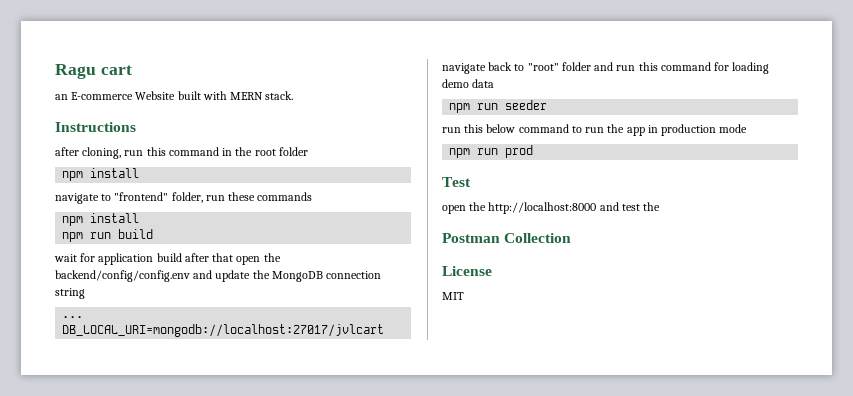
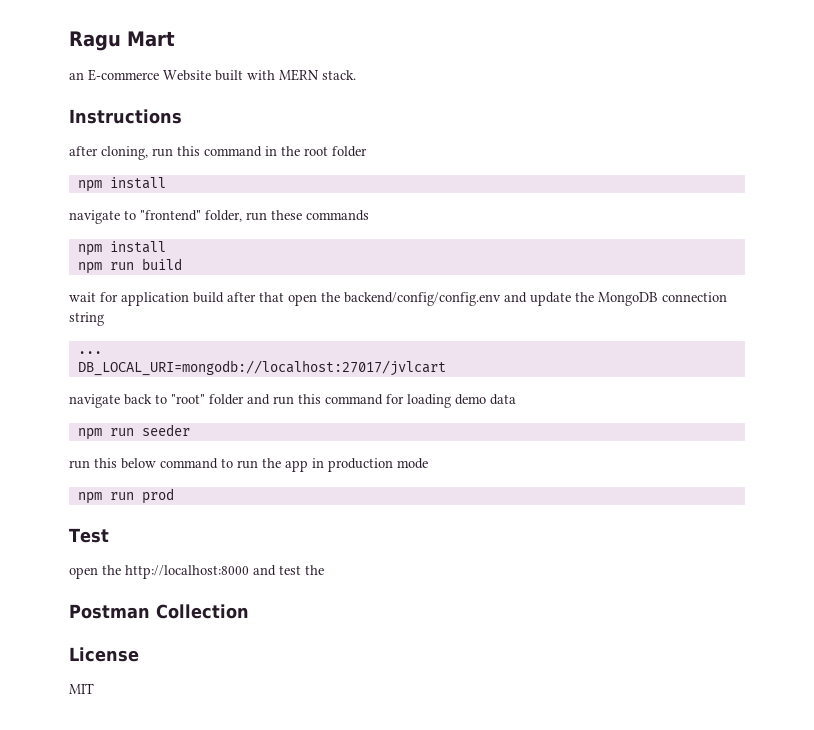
[100,65,132,75] cart -> [127,31,175,47] Mart

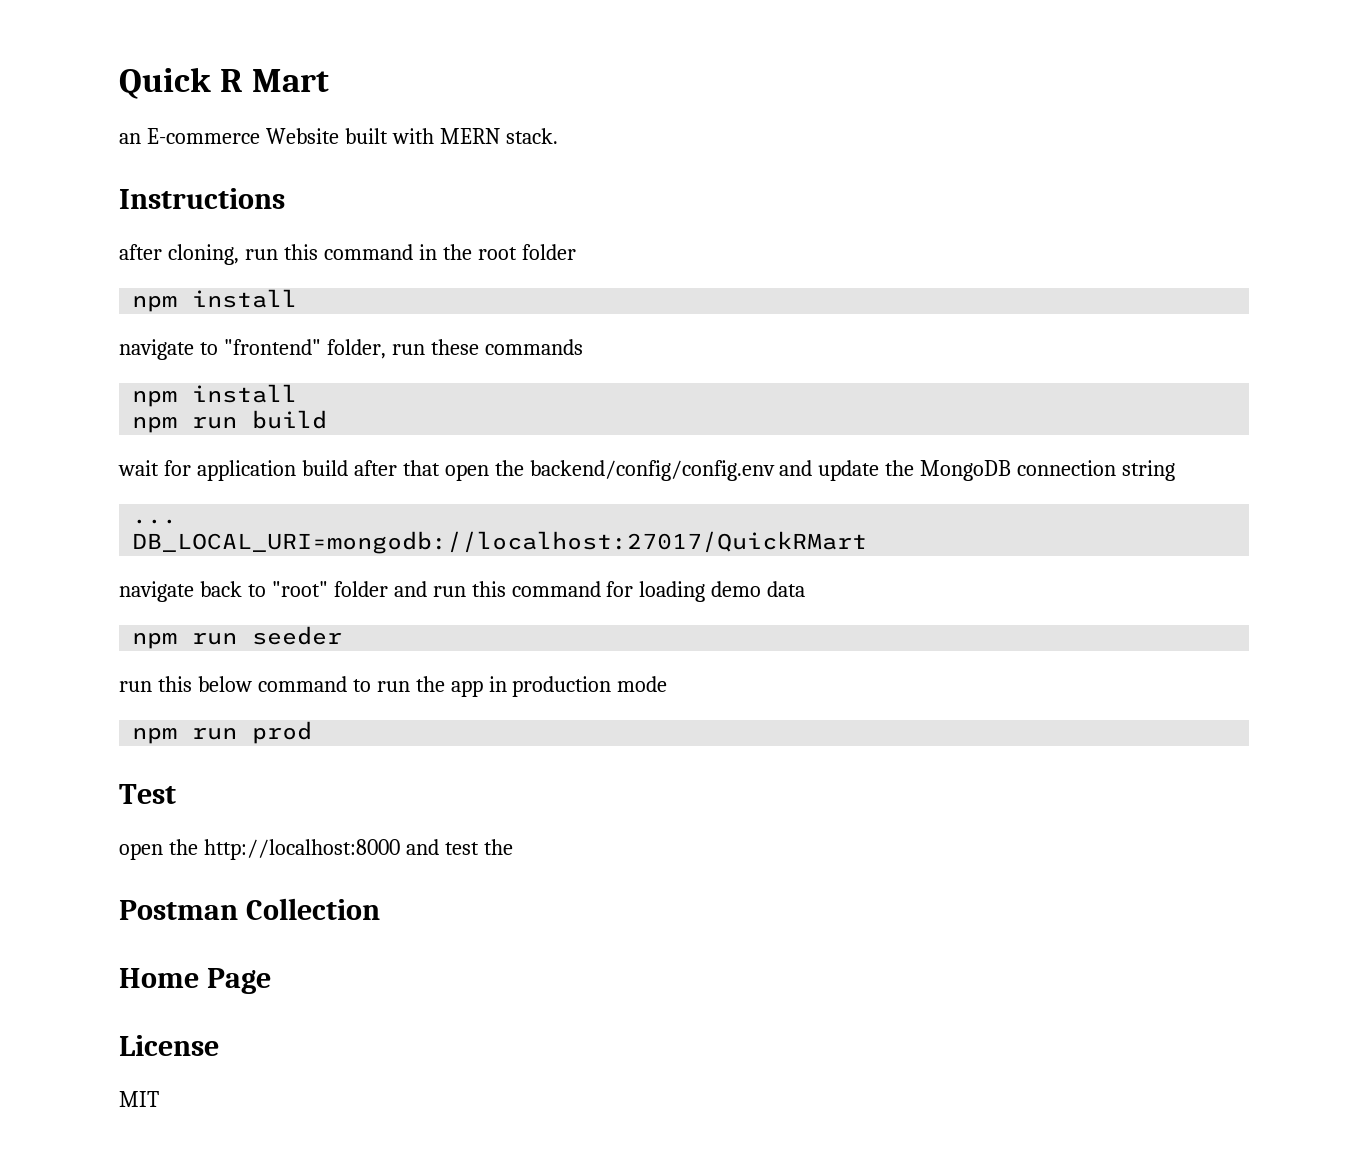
[69,31,121,51] Ragu -> [119,67,244,99] Quick R
[77,360,446,376] DB_LOCAL_URI=mongodb://localhost:27017/jvlcart -> [132,531,868,554] DB_LOCAL_URI=mongodb://localhost:27017/QuickRMart
(249, 611) none -> [119,968,271,994] // Home Page

